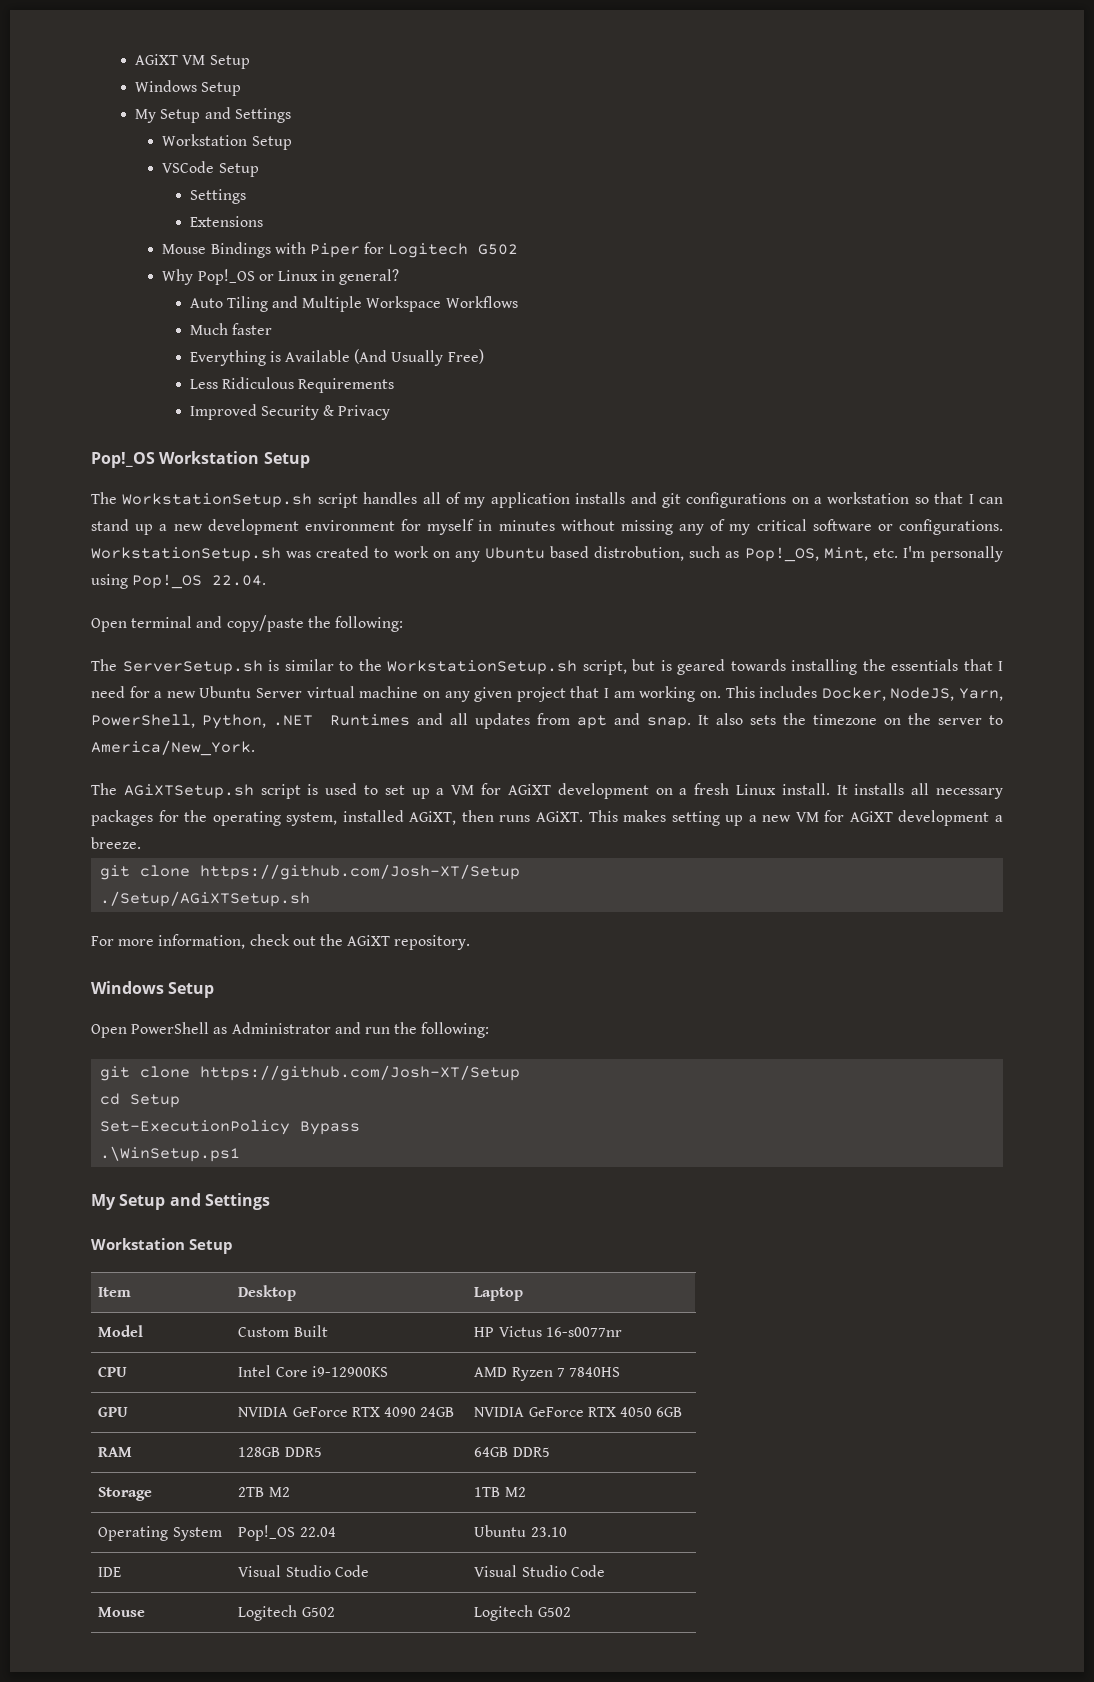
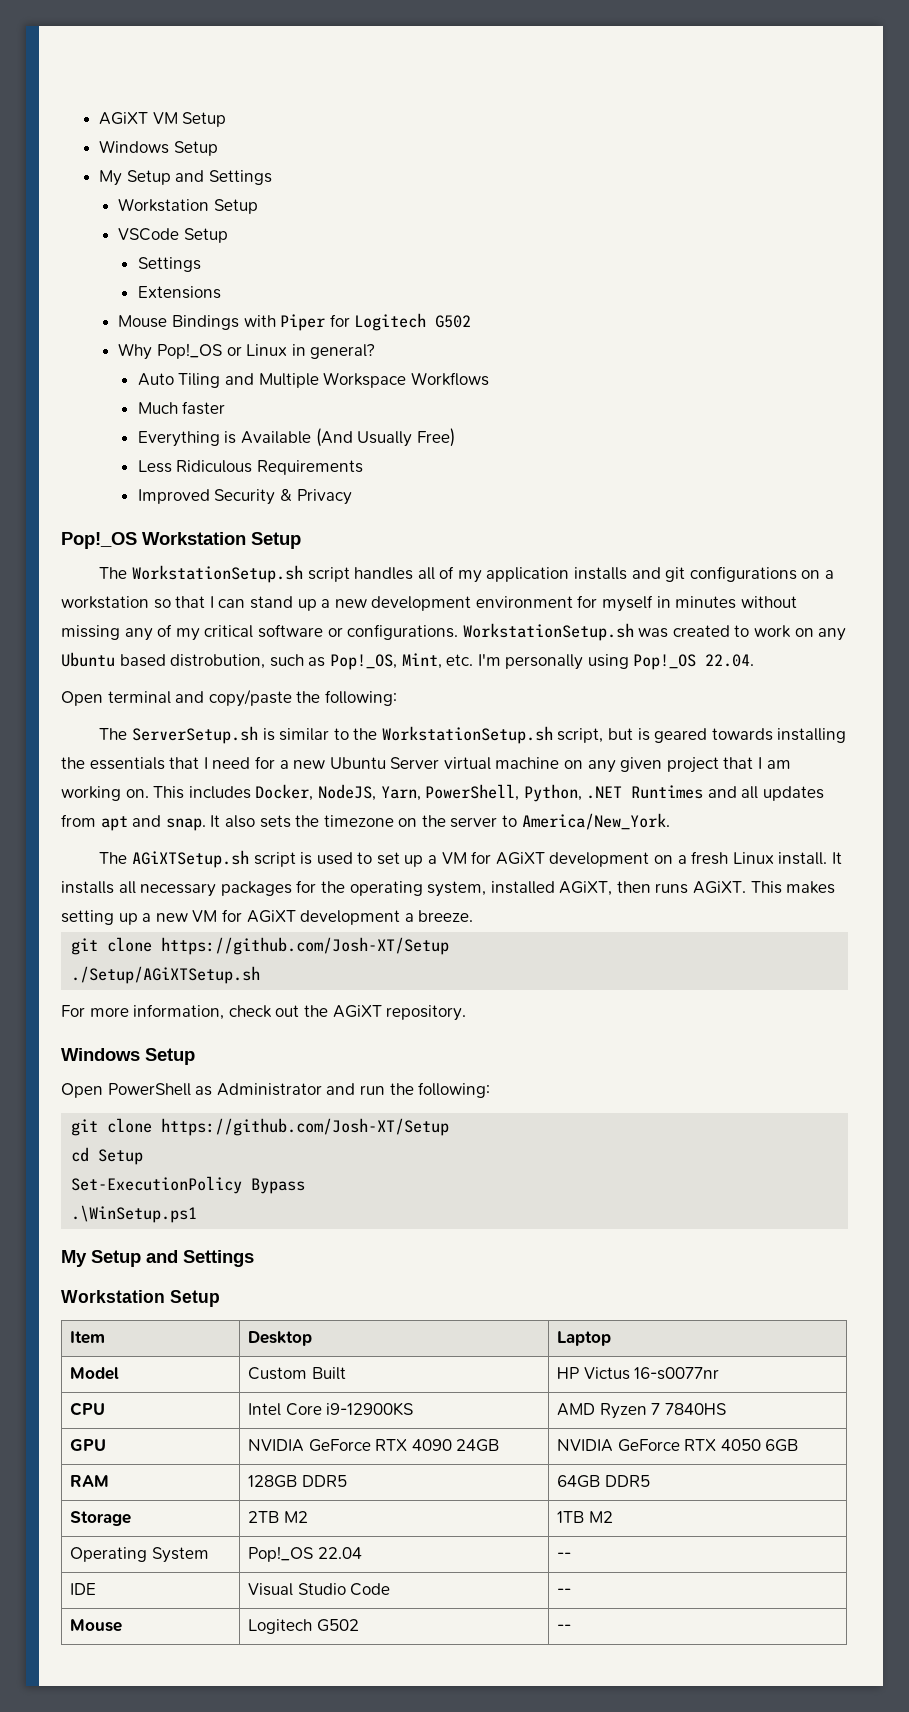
[474,1525,567,1537] Ubuntu 23.10 -> [556,1552,571,1559] --
[474,1565,605,1577] Visual Studio Code -> [556,1588,571,1595] --
[474,1605,571,1621] Logitech G502 -> [556,1624,571,1631] --

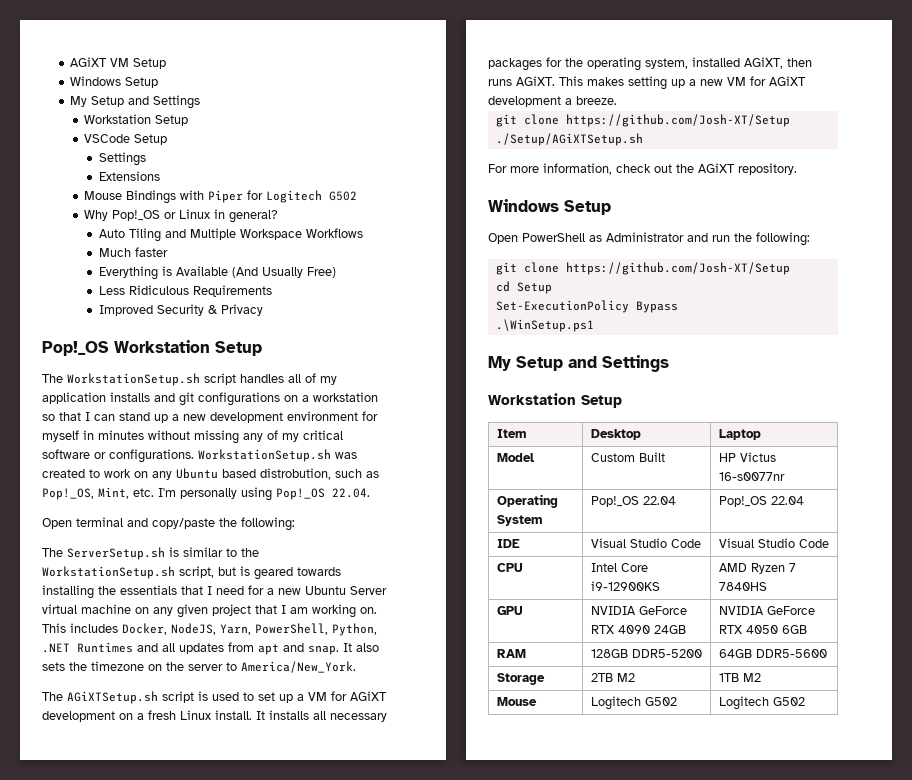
(720, 1373) none -> [496,494,558,508] [496,515,543,526] [590,496,676,507] [718,496,804,507] [496,539,520,548] [590,538,701,548] [718,538,829,548] // Operating System | Pop!_OS 22.04 | Pop!_OS 22.04 // IDE | Visual Studio Code | Visual Studio Code
[301,1475,347,1487] DDR5 -> [631,649,702,658] DDR5-5200
[604,1475,650,1487] DDR5 -> [755,649,827,658] DDR5-5600
[69,1547,209,1563] [247,1546,362,1562] [556,1552,571,1559] [69,1583,96,1595] [247,1583,391,1596] [556,1588,571,1595] // Operating System | Pop!_OS 22.04 | -- // IDE | Visual Studio Code | -- -> (761, 677) none
[556,1624,571,1631] -- -> [718,696,805,710] Logitech G502

